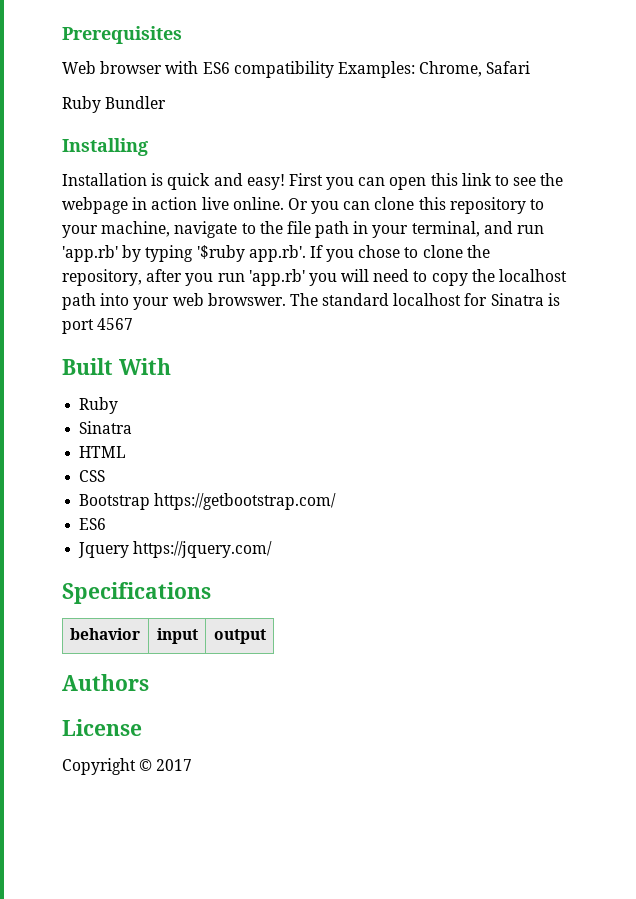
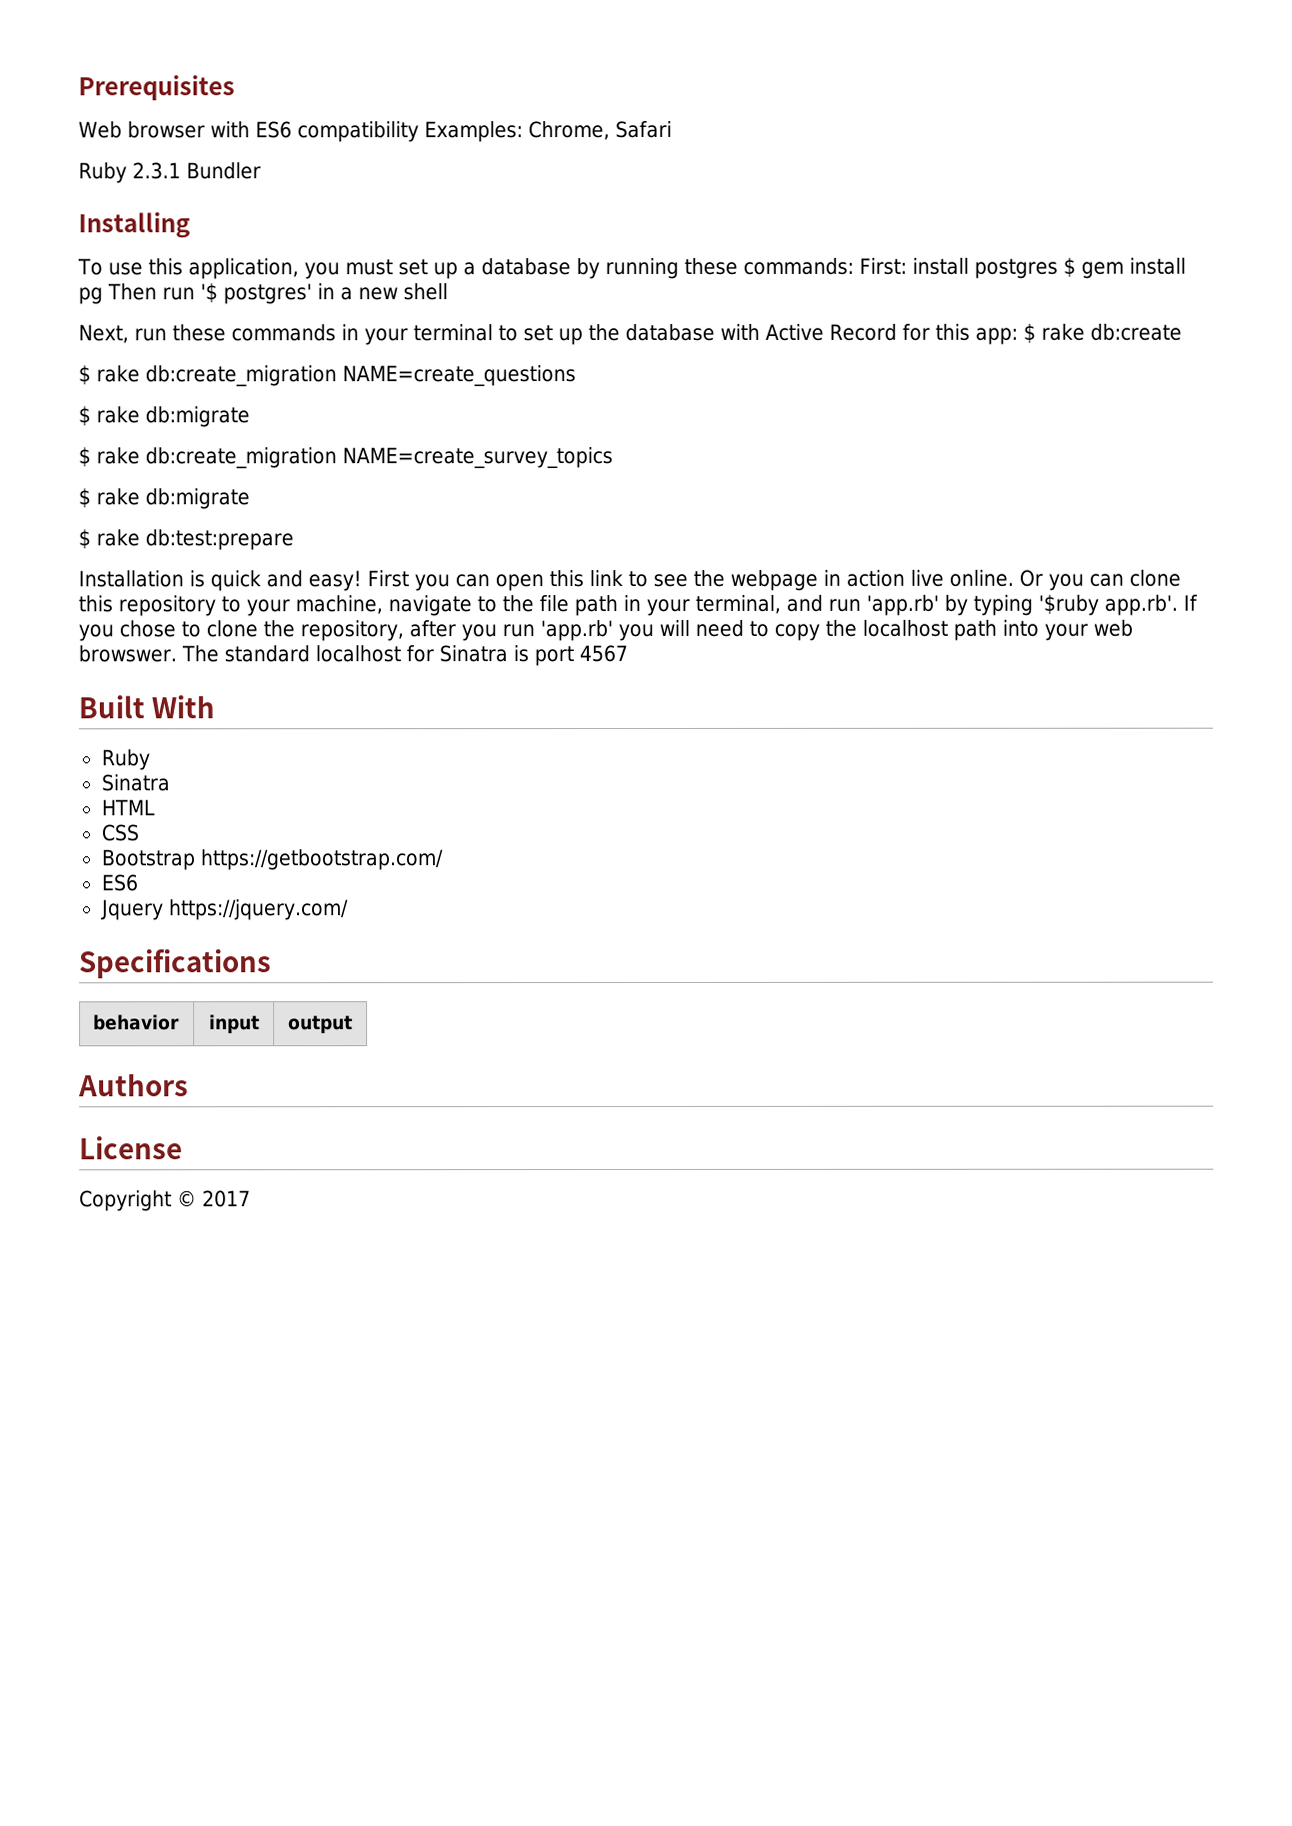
(101, 104) none -> [131,162,181,180] 2.3.1
(148, 147) none -> [77,257,1186,280] [78,283,448,305] [78,323,1182,346] [78,365,576,387] [78,406,250,428] [78,447,613,469] [78,488,250,510] [78,529,294,551] // To use this application, you must set up a database by running these commands: First: install postgres $ gem install pg Then run '$ postgres' in a new shell // Next, run these commands in your terminal to set up the database with Active Record for this app: $ rake db:create // $ rake db:create_migration NAME=create_questions // $ rake db:migrate // $ rake db:create_migration NAME=create_survey_topics // $ rake db:migrate // $ rake db:test:prepare

